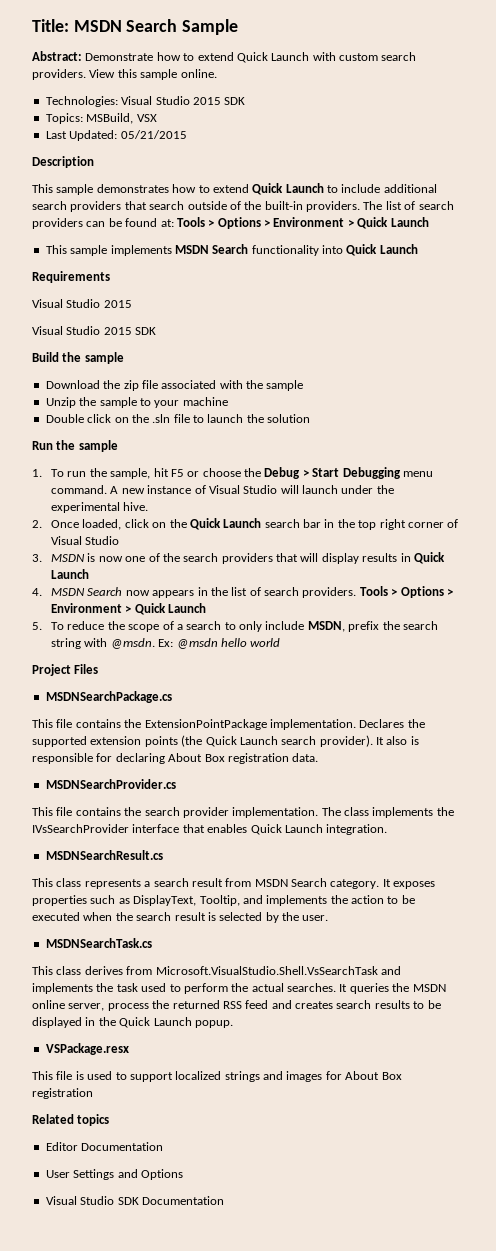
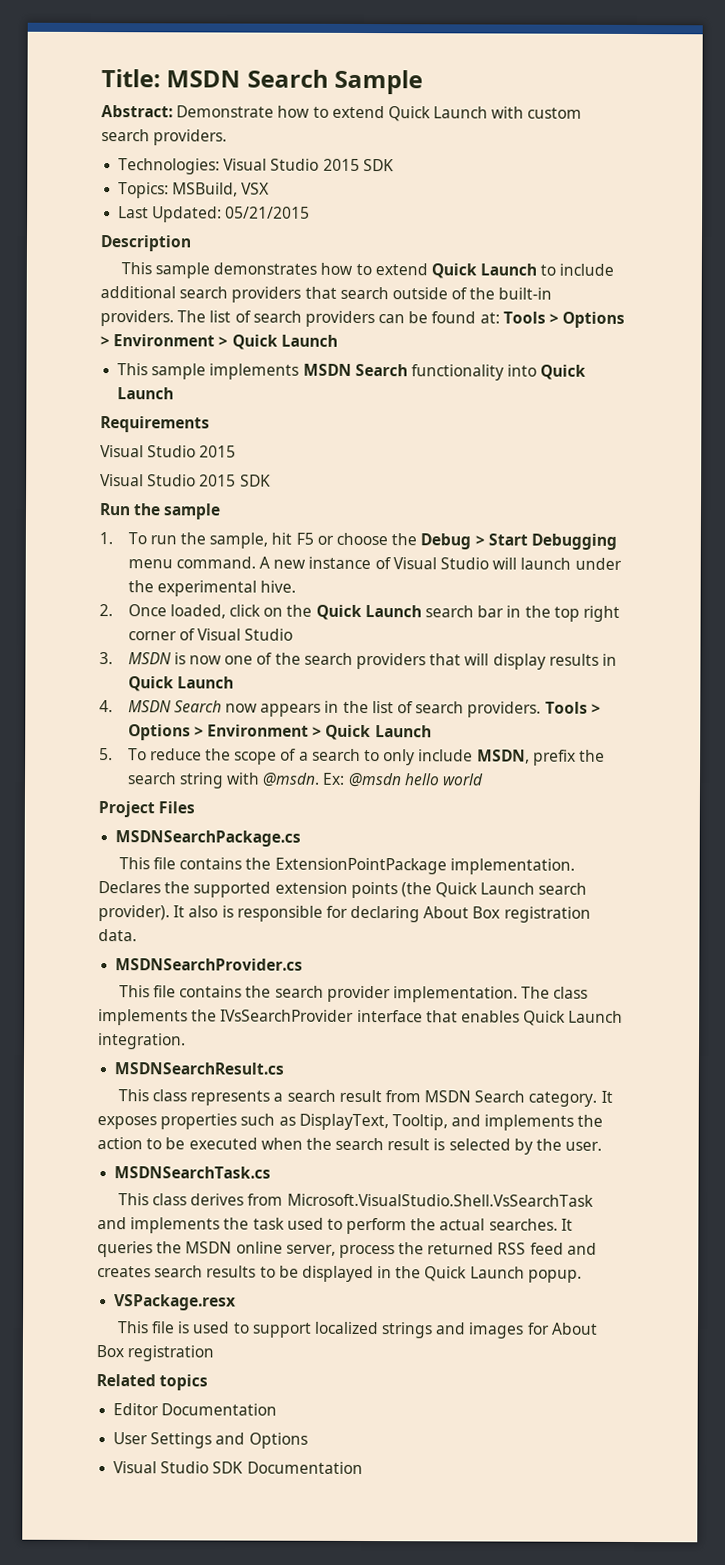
[89,69,217,80] View this sample online. -> (228, 137) none
[32,352,124,364] [45,380,304,391] [45,397,228,408] [45,414,311,423] // Build the sample // Download the zip file associated with the sample // Unzip the sample to your machine // Double click on the .sln file to launch the solution -> (271, 480) none

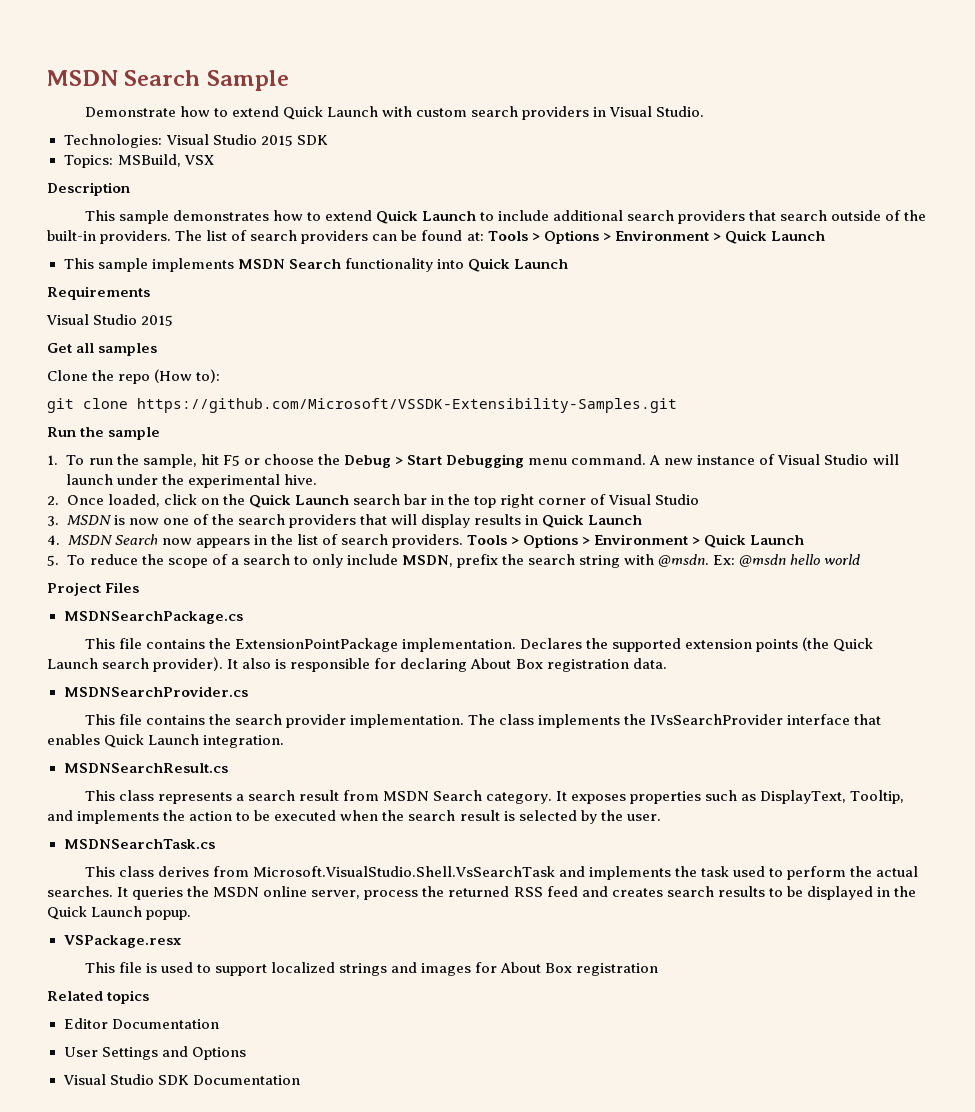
[101,69,161,88] Title: -> (47, 78) none
[101,105,173,118] Abstract: -> (289, 80) none
[153,129,228,146] providers. -> [522,106,705,120] providers in Visual Studio.
[118,206,311,223] // Last Updated: 05/21/2015 -> (214, 160) none
[100,474,271,487] Visual Studio 2015 SDK -> [47,343,158,356] [47,369,221,384] [47,398,677,413] Get all samples // Clone the repo (How to): // git clone https://github.com/Microsoft/VSSDK-Extensibility-Samples.git

